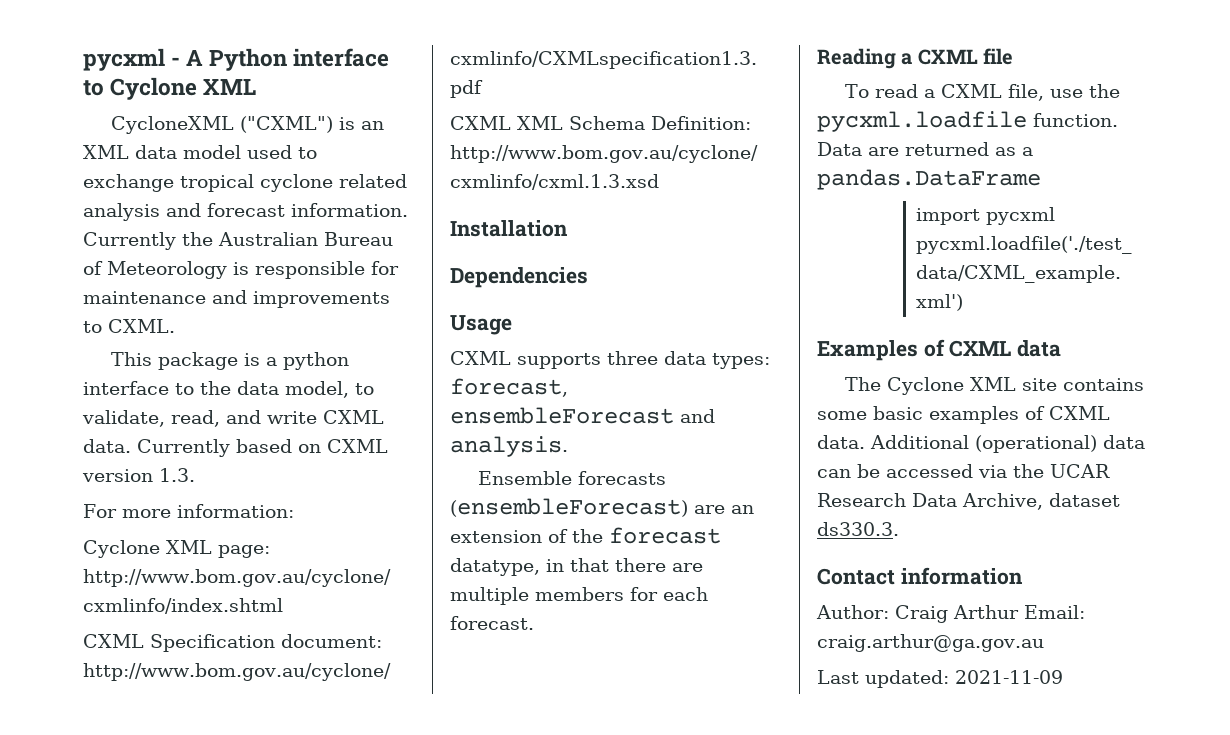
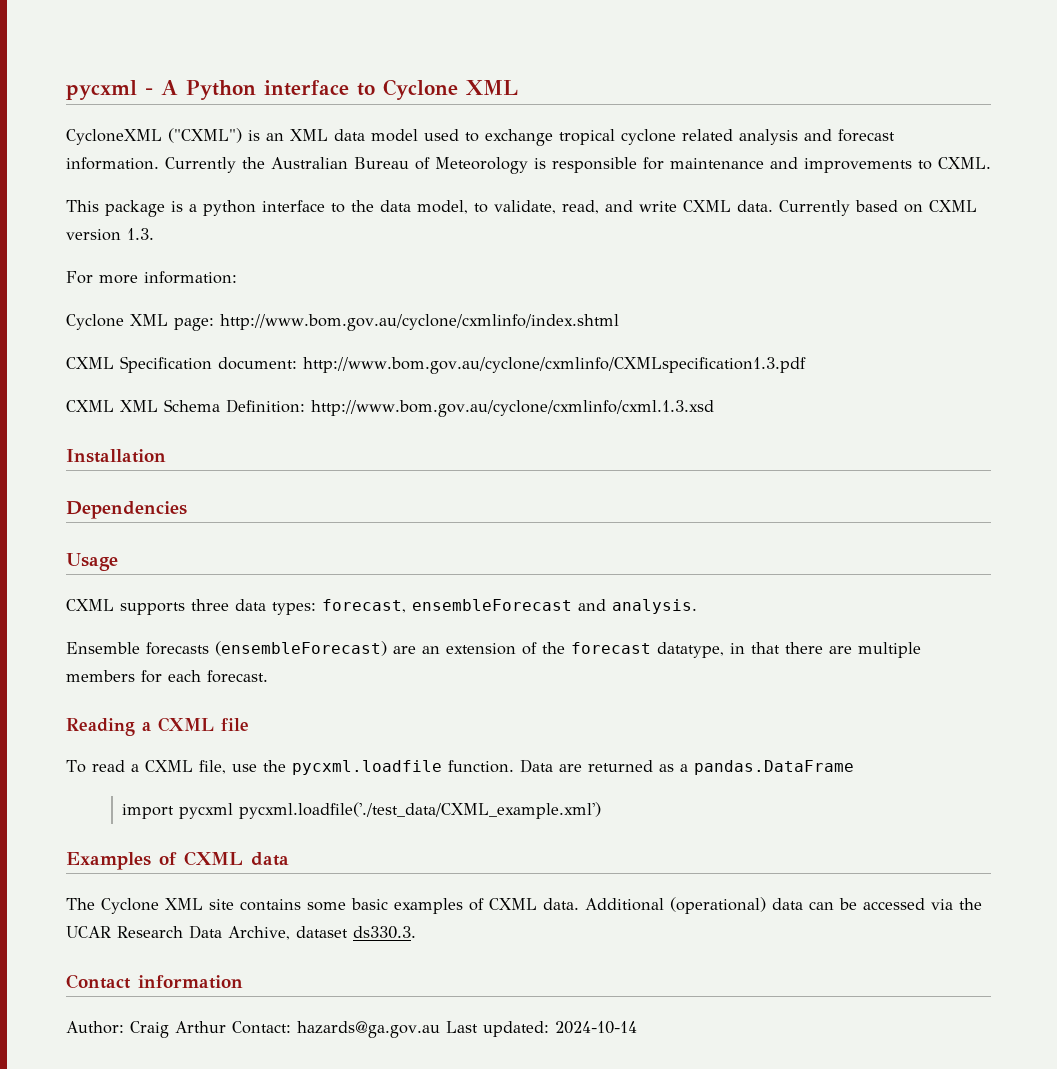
[1024,605,1085,619] [817,634,1044,652] Email: craig.arthur@ga.gov.au // -> [232,1021,440,1038] Contact: hazards@ga.gov.au
[955,670,1063,684] 2021-11-09 -> [554,1021,637,1034] 2024-10-14

